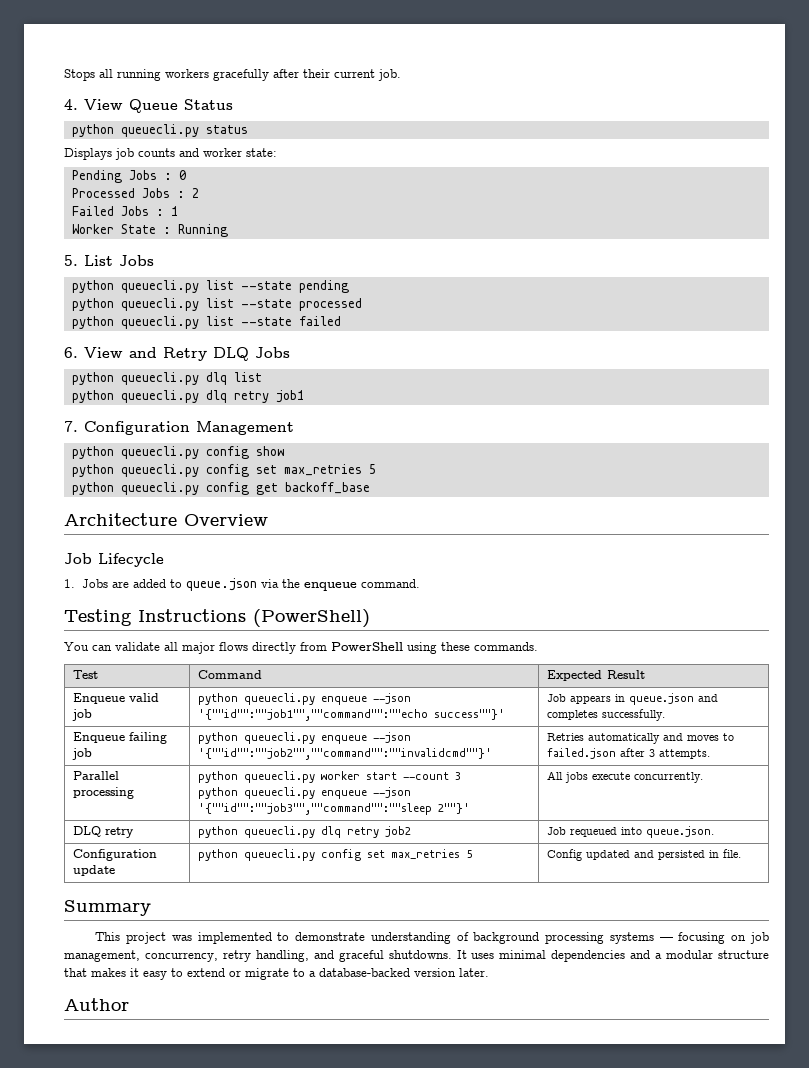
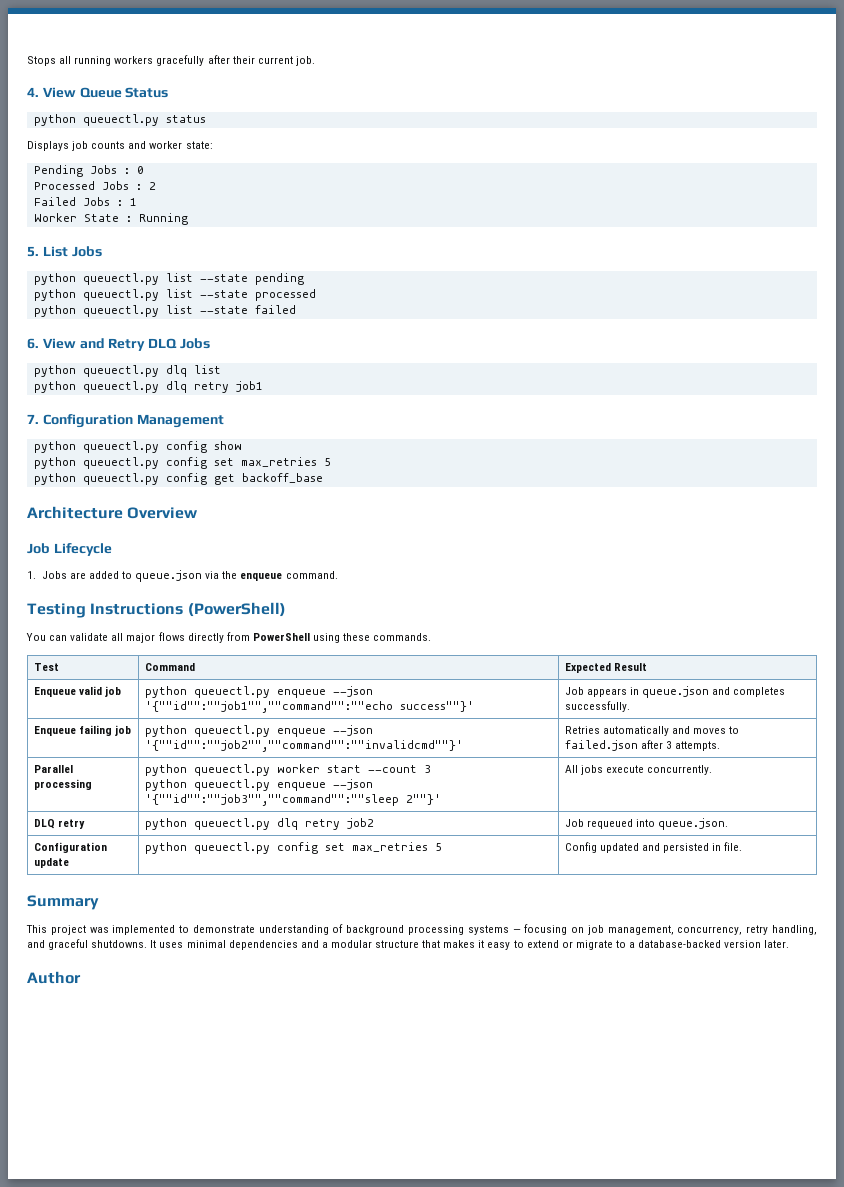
[120,124,199,137] queuecli.py -> [82,114,159,126] queuectl.py
[120,280,199,293] queuecli.py -> [82,273,159,285] queuectl.py
[120,298,199,311] queuecli.py -> [82,289,159,301] queuectl.py
[120,316,199,329] queuecli.py -> [82,305,159,317] queuectl.py
[120,372,199,385] queuecli.py -> [82,365,159,377] queuectl.py
[120,390,199,403] queuecli.py -> [82,381,159,393] queuectl.py
[120,446,199,459] queuecli.py -> [82,441,159,453] queuectl.py
[120,464,199,477] queuecli.py -> [82,457,159,469] queuectl.py
[120,482,199,495] queuecli.py -> [82,473,159,485] queuectl.py
[244,693,316,705] queuecli.py -> [193,686,270,698] queuectl.py
[244,732,316,744] queuecli.py -> [193,725,270,737] queuectl.py
[244,771,316,783] queuecli.py -> [193,764,270,776] queuectl.py
[244,787,316,799] queuecli.py -> [193,779,270,791] queuectl.py
[244,826,316,838] queuecli.py -> [193,818,270,830] queuectl.py
[244,849,316,861] queuecli.py -> [193,842,270,854] queuectl.py

